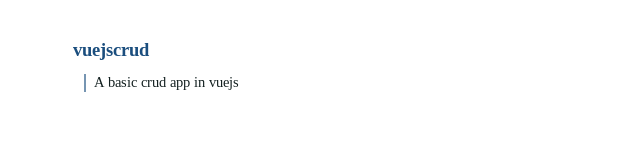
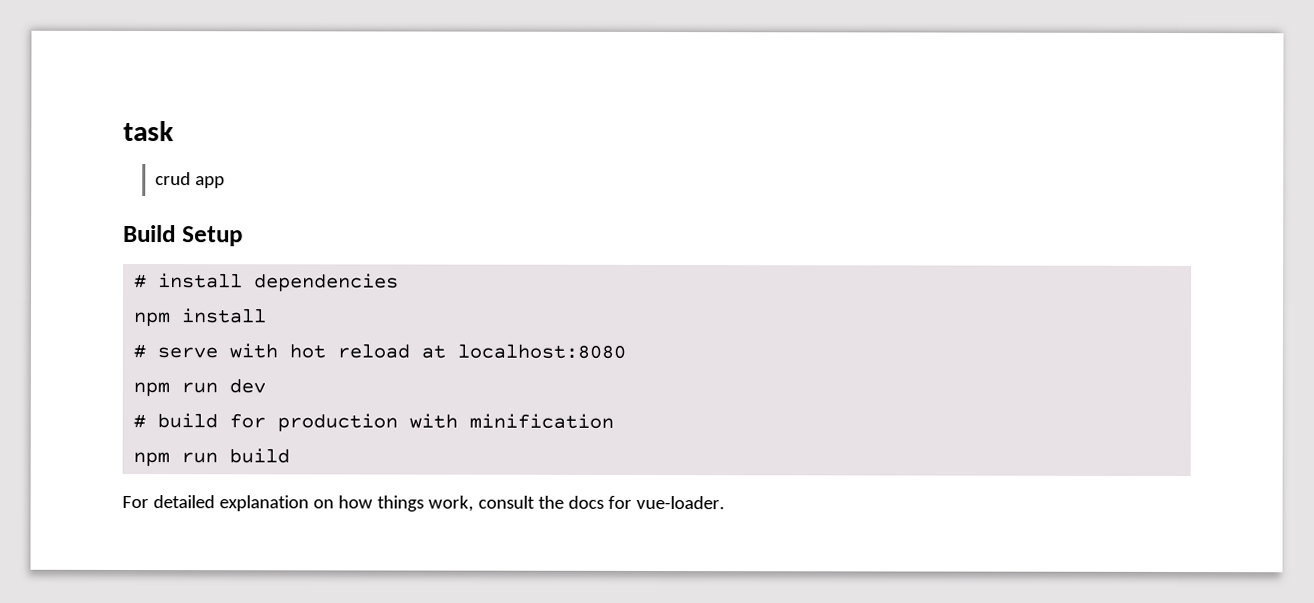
[73,43,150,60] [94,77,138,87] vuejscrud // A basic -> [123,120,174,142] task //
[194,77,240,90] in vuejs -> [123,224,243,247] [134,273,400,292] [133,308,267,327] [133,343,627,359] [133,378,267,397] [133,413,615,432] [133,448,291,467] [122,495,725,512] // Build Setup // # install dependencies // npm install // # serve with hot reload at localhost:8080 // npm run dev // # build for production with minification // npm run build // For detailed explanation on how things work, consult the docs for vue-loader.

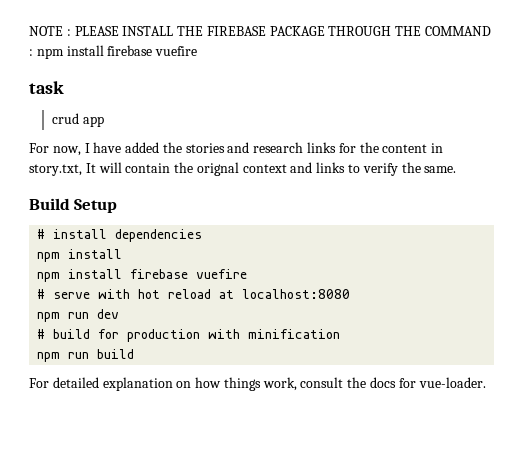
[123,120,174,142] [155,172,226,189] task // crud app -> [29,26,492,36] [29,45,198,59] [29,81,64,94] [52,113,104,127] [29,142,444,156] [29,162,457,176] NOTE : PLEASE INSTALL THE FIREBASE PACKAGE THROUGH THE COMMAND : npm install firebase vuefire // task // crud app // For now, I have added the stories and research links for the content in story.txt, It will contain the orignal context and links to verify the same.
(267, 316) none -> [37,269,248,282] // npm install firebase vuefire

